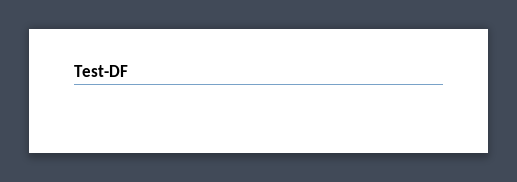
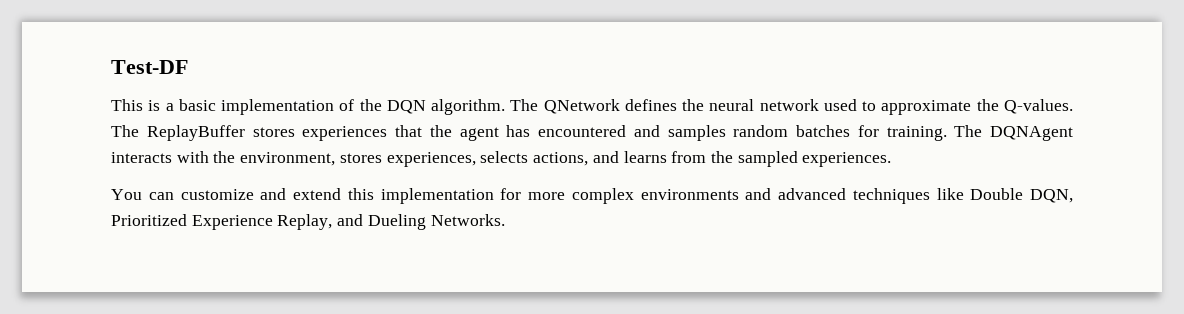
(128, 71) none -> [111,99,1074,115] [111,125,1073,141] [111,151,892,167] [111,188,1073,204] [111,214,505,230] // This is a basic implementation of the DQN algorithm. The QNetwork defines the neural network used to approximate the Q-values. The ReplayBuffer stores experiences that the agent has encountered and samples random batches for training. The DQNAgent interacts with the environment, stores experiences, selects actions, and learns from the sampled experiences. // You can customize and extend this implementation for more complex environments and advanced techniques like Double DQN, Prioritized Experience Replay, and Dueling Networks.

